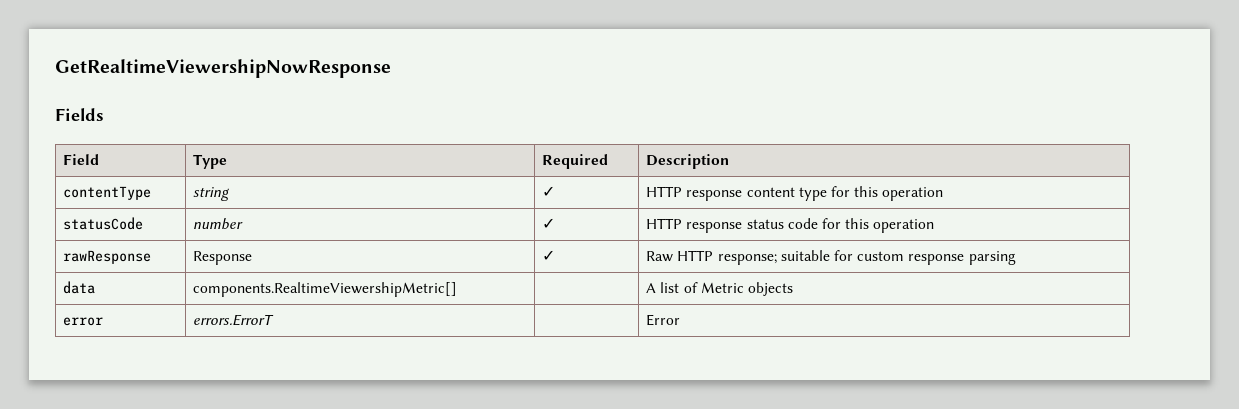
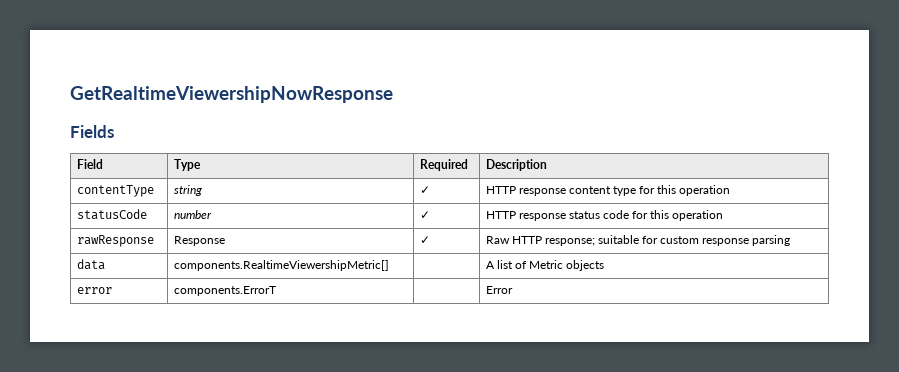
[193,314,275,326] errors.ErrorT -> [173,286,276,296] components.ErrorT

